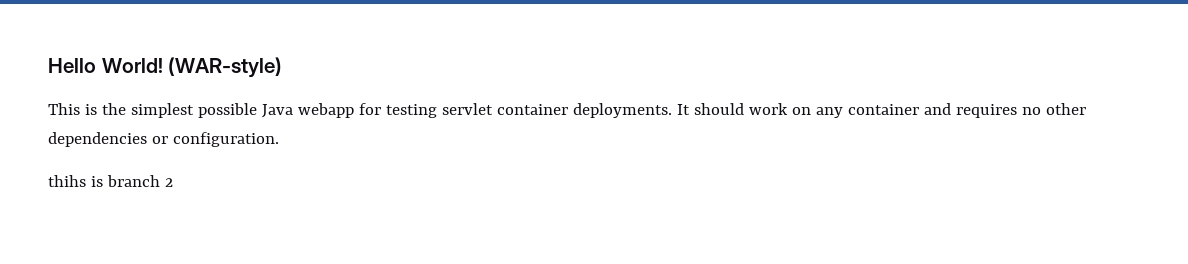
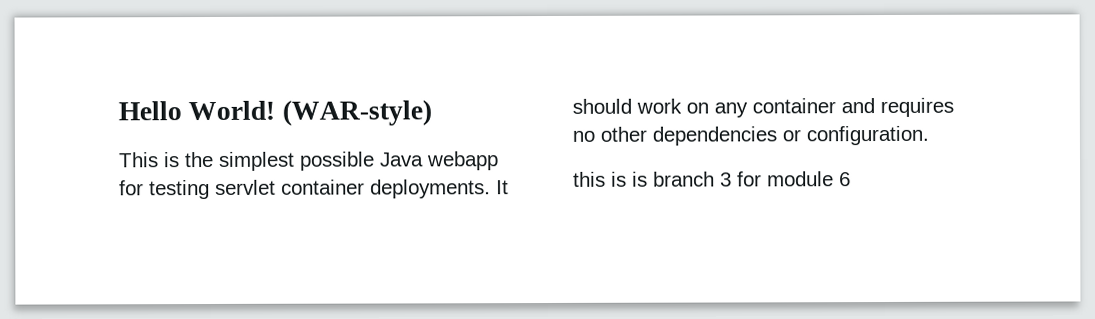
[48,175,173,187] thihs is branch 2 -> [573,171,851,187] this is is branch 3 for module 6

